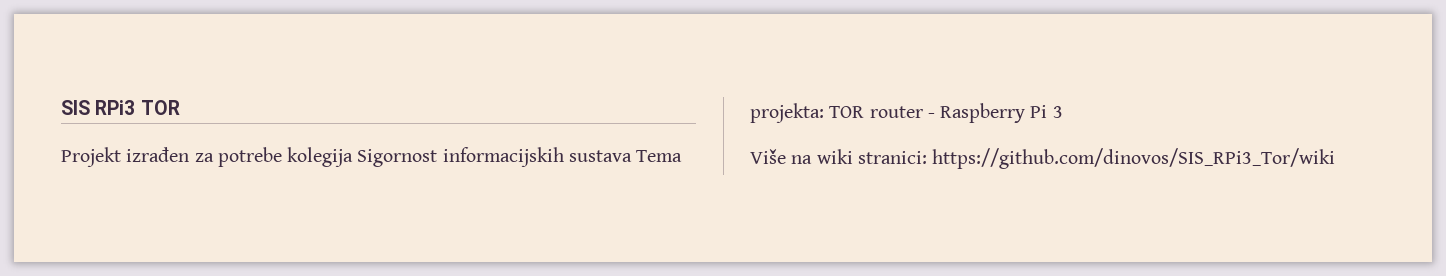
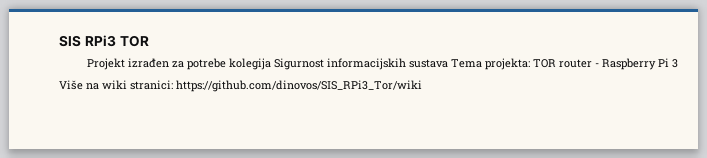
[357,149,438,167] Sigornost -> [273,58,324,70] Sigurnost

